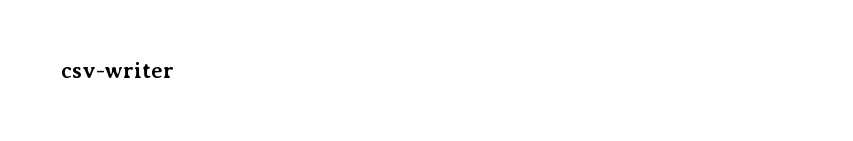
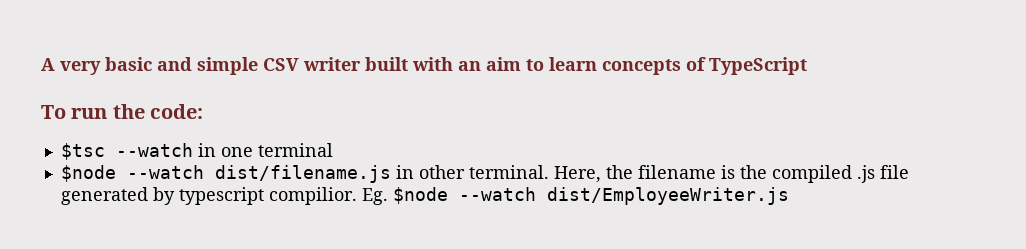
[61,62,174,78] csv-writer -> [41,57,807,75] [41,104,204,119] [60,143,333,160] [60,165,909,183] [60,187,789,205] A very basic and simple CSV writer built with an aim to learn concepts of TypeScript // To run the code: // $tsc --watch in one terminal // $node --watch dist/filename.js in other terminal. Here, the filename is the compiled .js file generated by typescript compilior. Eg. $node --watch dist/EmployeeWriter.js

